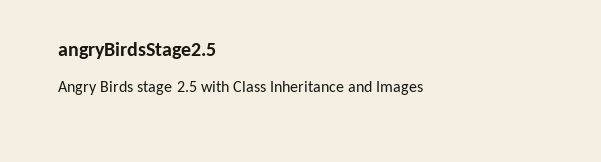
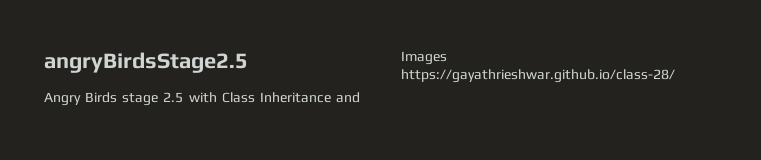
(424, 88) none -> [401,69,675,83] https://gayathrieshwar.github.io/class-28/

